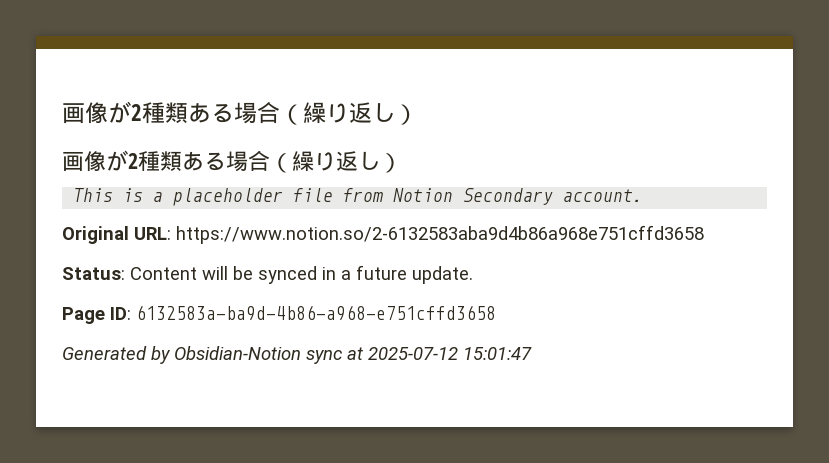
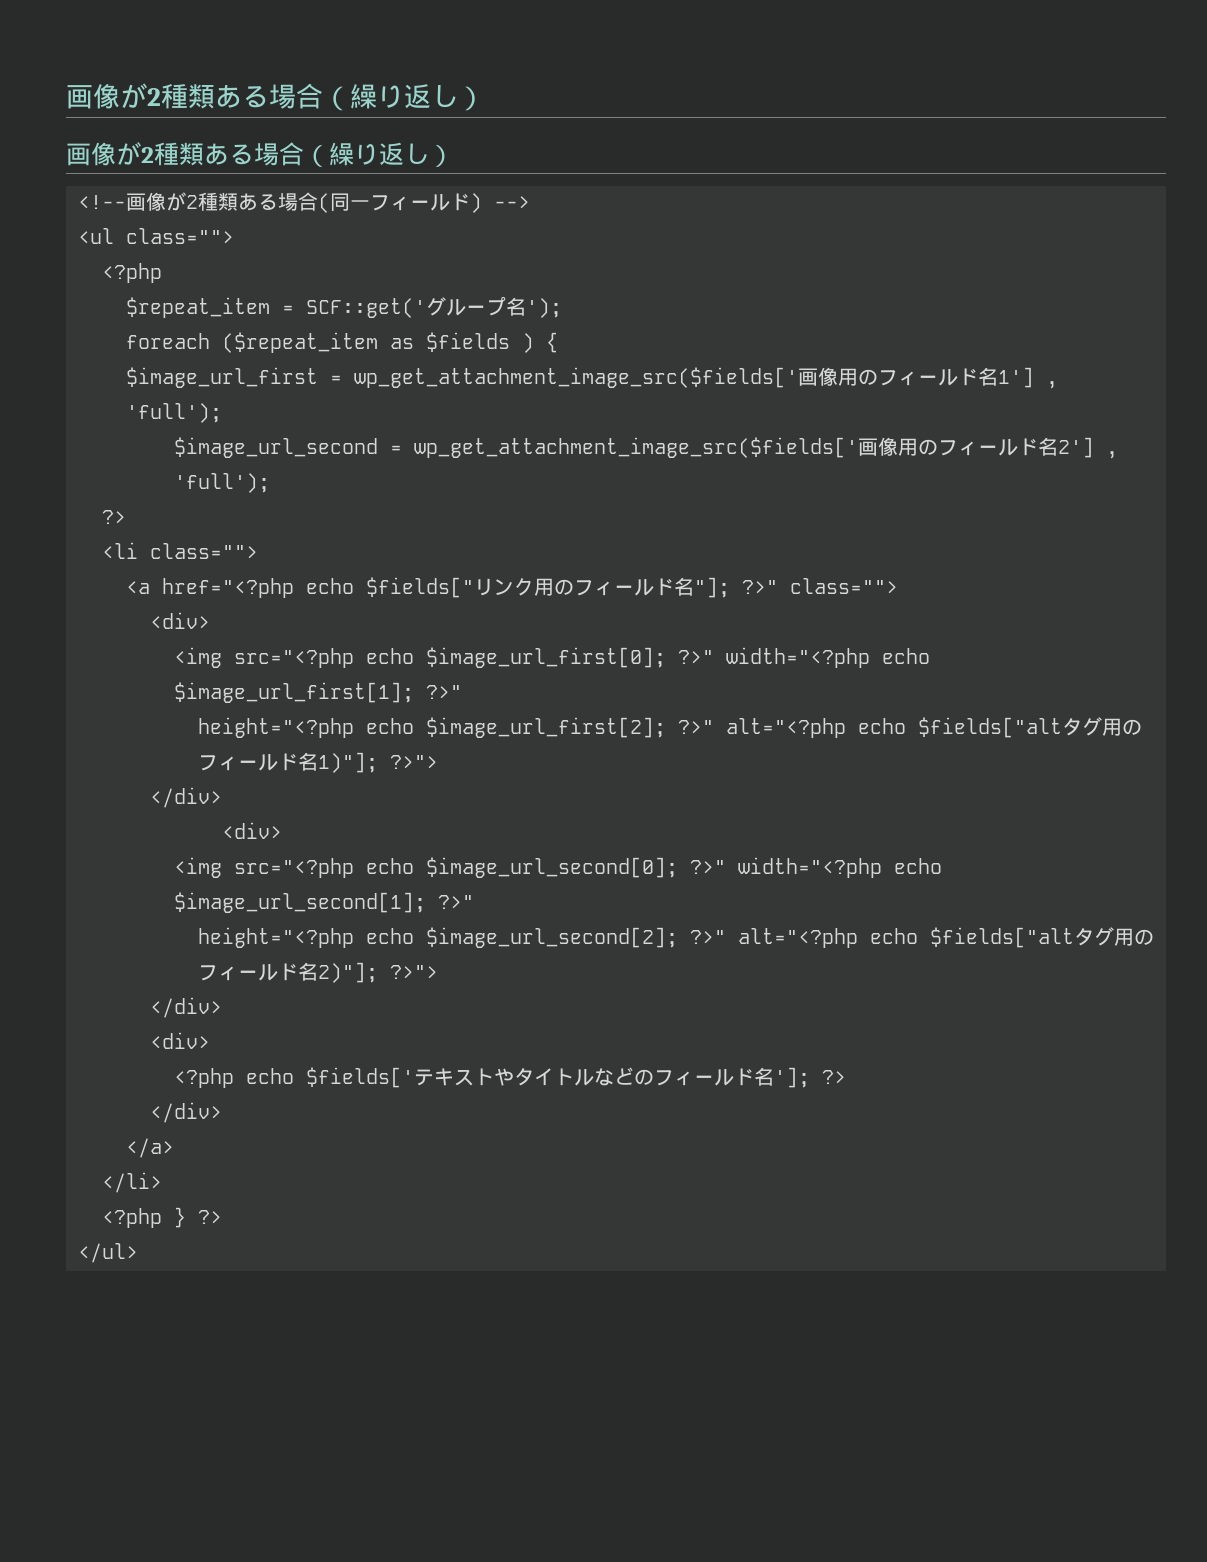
[73,188,644,206] [62,225,704,244] [62,265,473,284] [62,305,496,324] [62,346,532,364] This is a placeholder file from Notion Secondary account. // Original URL: https://www.notion.so/2-6132583aba9d4b86a968e751cffd3658 // Status: Content will be synced in a future update. // Page ID: 6132583a-ba9d-4b86-a968-e751cffd3658 // Generated by Obsidian-Notion sync at 2025-07-12 15:01:47 -> [78,192,530,213] [78,228,234,244] [102,263,162,283] [126,296,562,318] [126,332,558,353] [126,367,1058,389] [126,403,222,423] [174,437,1118,459] [174,473,270,493] [102,510,126,524] [102,542,258,559] [126,577,898,598] [150,612,210,629] [174,647,930,668] [174,682,462,703] [198,717,1142,738] [198,752,438,773] [150,787,222,808] [222,822,282,839] [174,857,942,878] [174,892,474,913] [198,927,1154,948] [198,962,438,983] [150,997,222,1018] [150,1032,210,1049] [174,1067,846,1088] [150,1102,222,1123] [126,1138,174,1158] [102,1172,162,1193] [102,1207,222,1228] [78,1243,138,1263] <!--画像が2種類ある場合(同一フィールド) --> // <ul class=""> // <?php // $repeat_item = SCF::get('グループ名'); // foreach ($repeat_item as $fields ) { // $image_url_first = wp_get_attachment_image_src($fields['画像用のフィールド名1'] , 'full'); // $image_url_second = wp_get_attachment_image_src($fields['画像用のフィールド名2'] , 'full'); // ?> // <li class=""> // <a href="<?php echo $fields["リンク用のフィールド名"]; ?>" class=""> // <div> // <img src="<?php echo $image_url_first[0]; ?>" width="<?php echo $image_url_first[1]; ?>" // height="<?php echo $image_url_first[2]; ?>" alt="<?php echo $fields["altタグ用のフィールド名1)"]; ?>"> // </div> // <div> // <img src="<?php echo $image_url_second[0]; ?>" width="<?php echo $image_url_second[1]; ?>" // height="<?php echo $image_url_second[2]; ?>" alt="<?php echo $fields["altタグ用のフィールド名2)"]; ?>"> // </div> // <div> // <?php echo $fields['テキストやタイトルなどのフィールド名']; ?> // </div> // </a> // </li> // <?php } ?> // </ul>

